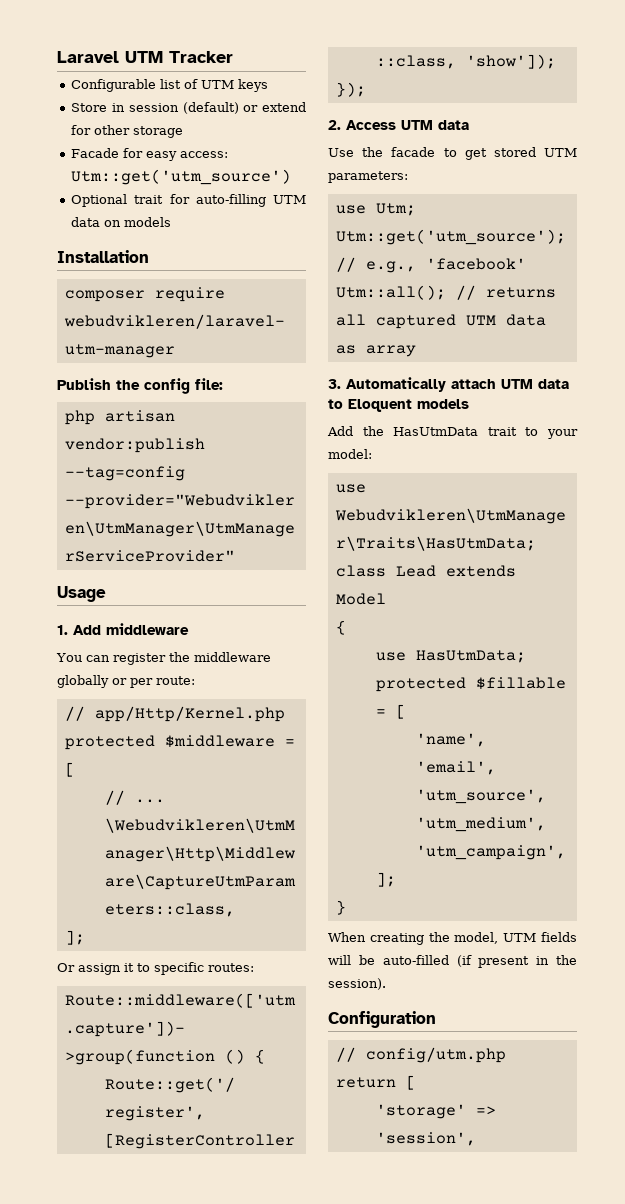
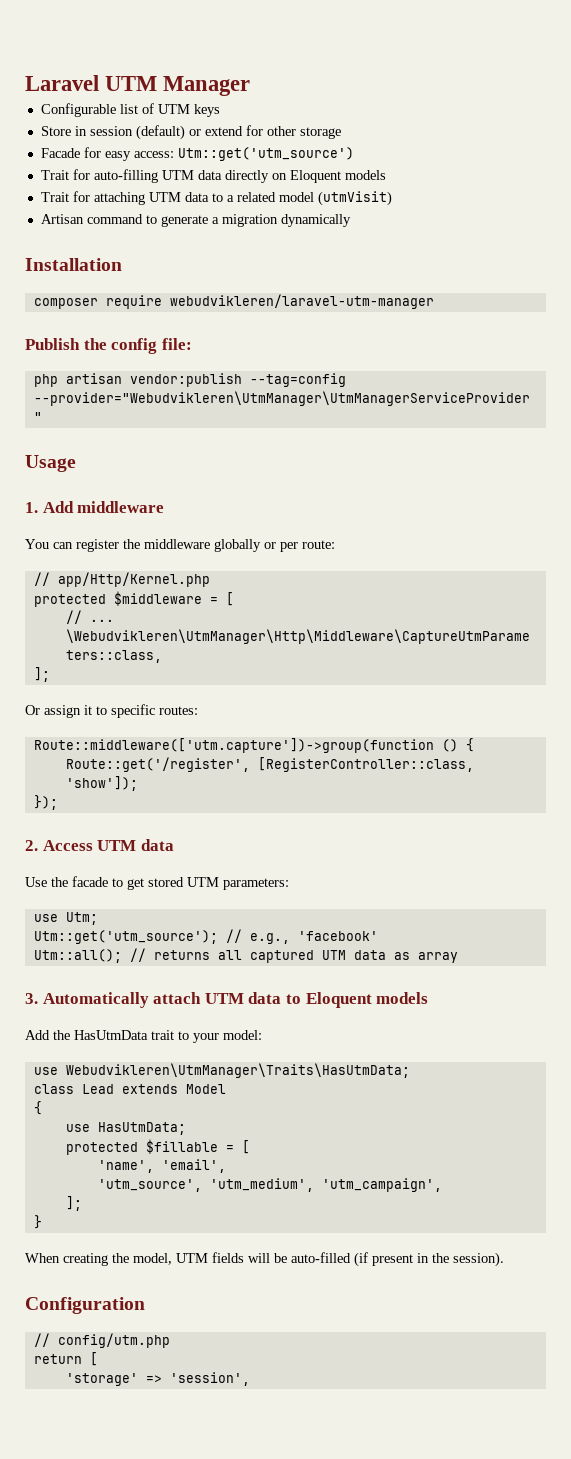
[169,51,233,63] Tracker -> [163,76,251,96] Manager
[71,194,164,207] Optional trait -> [40,170,69,180] Trait
[104,217,172,227] on models -> [224,170,386,183] [40,191,392,206] [40,214,351,227] directly on Eloquent models // Trait for attaching UTM data to a related model (utmVisit) // Artisan command to generate a migration dynamically

